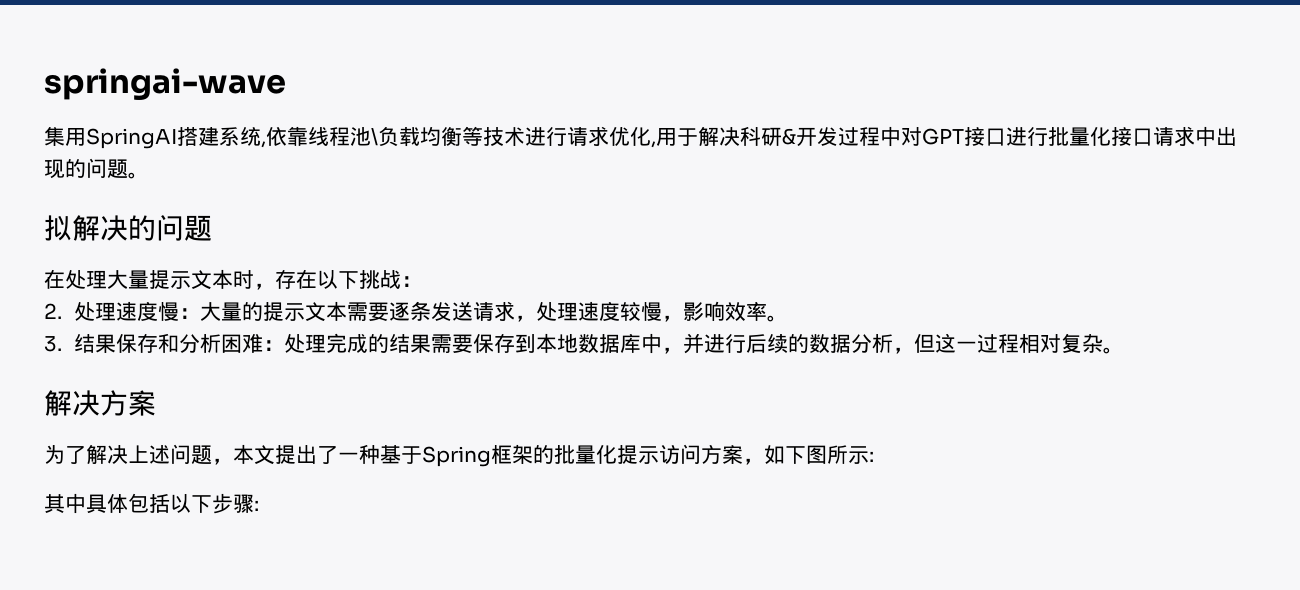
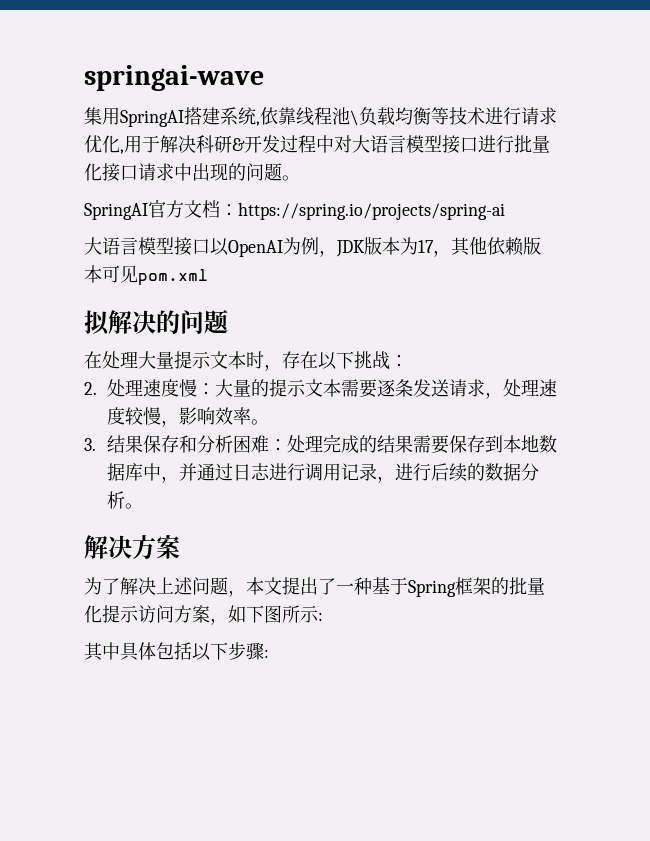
[922,128,964,145] GPT -> [352,135,442,153] 大语言模型
(149, 175) none -> [84,200,505,220] [84,237,541,257] [84,265,208,286] // SpringAI官方文档：https://spring.io/projects/spring-ai // 大语言模型接口以OpenAI为例，JDK版本为17，其他依赖版本可见pom.xml
(704, 343) none -> [196,463,395,483] 通过日志进行调用记录，
[892,333,1103,354] ，但这一过程相对复杂 -> (125, 500) none

